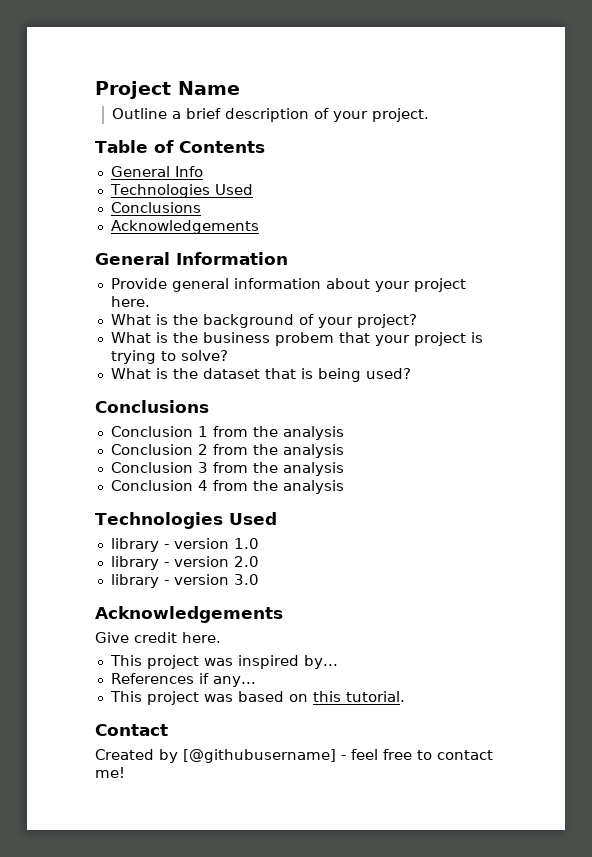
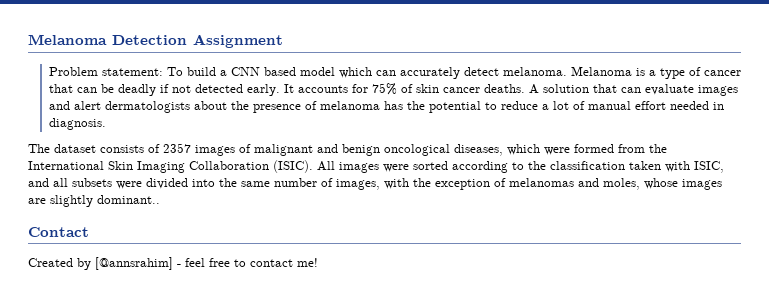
[95,81,240,99] [112,108,430,122] [95,140,265,153] [110,166,203,177] [109,184,253,198] [110,202,201,213] [110,220,259,234] [95,252,288,265] [110,278,466,292] [110,296,150,307] [110,314,417,328] [110,332,483,346] [110,350,228,364] [110,368,411,382] [95,400,209,413] [110,426,344,440] [110,444,344,458] [110,462,344,476] [110,480,344,494] [95,512,277,529] [110,538,259,552] [110,556,259,570] [110,574,259,588] [95,606,283,623] [95,632,221,643] [109,655,338,669] [110,673,256,687] [109,691,405,705] Project Name // Outline a brief description of your project. // Table of Contents // General Info // Technologies Used // Conclusions // Acknowledgements // General Information // Provide general information about your project here. // What is the background of your project? // What is the business probem that your project is trying to solve? // What is the dataset that is being used? // Conclusions // Conclusion 1 from the analysis // Conclusion 2 from the analysis // Conclusion 3 from the analysis // Conclusion 4 from the analysis // Technologies Used // library - version 1.0 // library - version 2.0 // library - version 3.0 // Acknowledgements // Give credit here. // This project was inspired by... // References if any... // This project was based on this tutorial. -> [28,34,283,48] [48,66,741,79] [48,83,738,96] [48,101,724,113] [48,118,106,130] [28,143,667,156] [28,160,724,173] [28,178,722,190] [28,195,160,207] Melanoma Detection Assignment // Problem statement: To build a CNN based model which can accurately detect melanoma. Melanoma is a type of cancer that can be deadly if not detected early. It accounts for 75% of skin cancer deaths. A solution that can evaluate images and alert dermatologists about the presence of melanoma has the potential to reduce a lot of manual effort needed in diagnosis. // The dataset consists of 2357 images of malignant and benign oncological diseases, which were formed from the International Skin Imaging Collaboration (ISIC). All images were sorted according to the classification taken with ISIC, and all subsets were divided into the same number of images, with the exception of melanomas and moles, whose images are slightly dominant..
[183,749,336,763] [@githubusername] -> [95,257,173,270] [@annsrahim]

